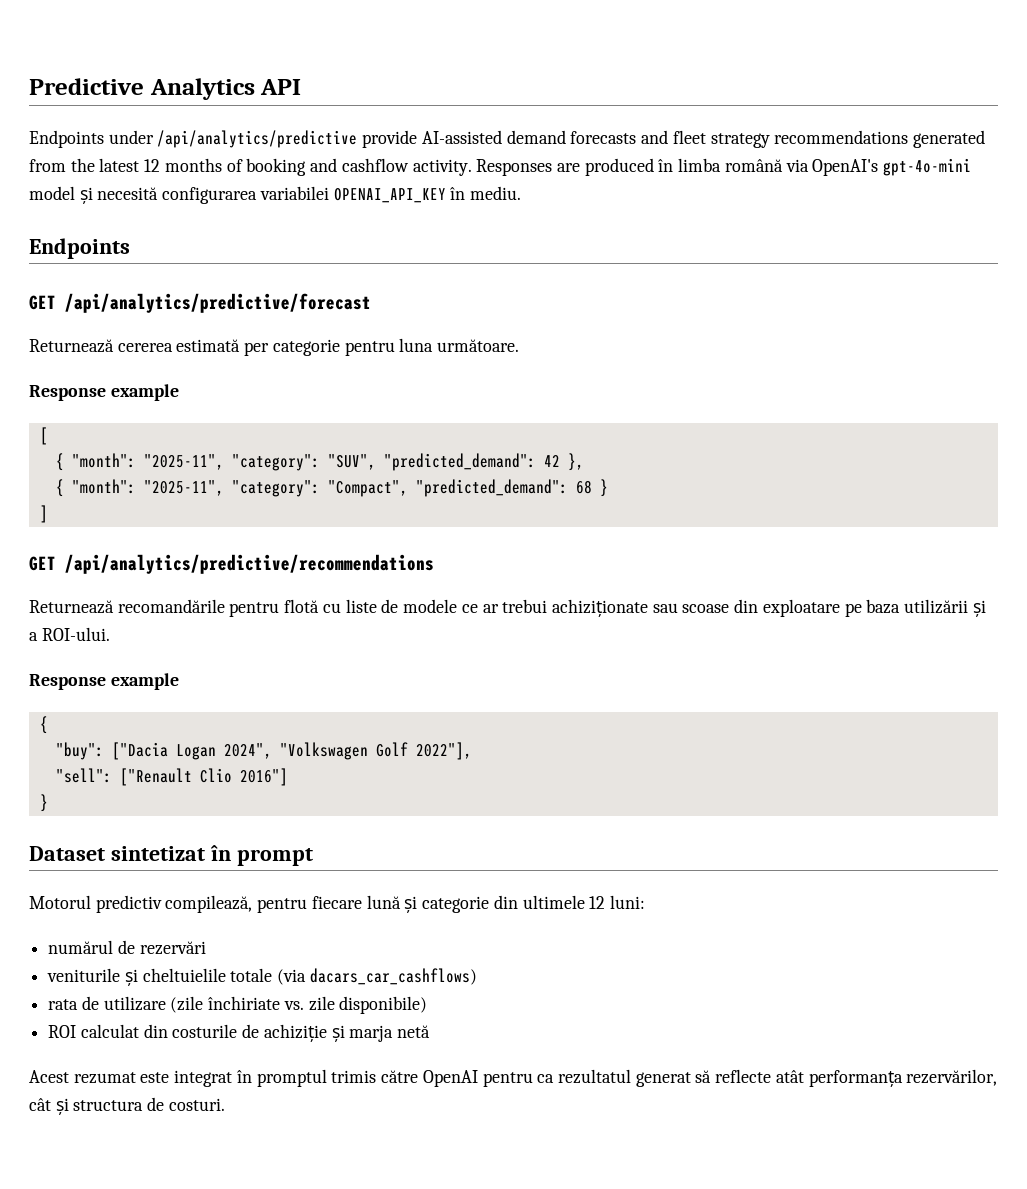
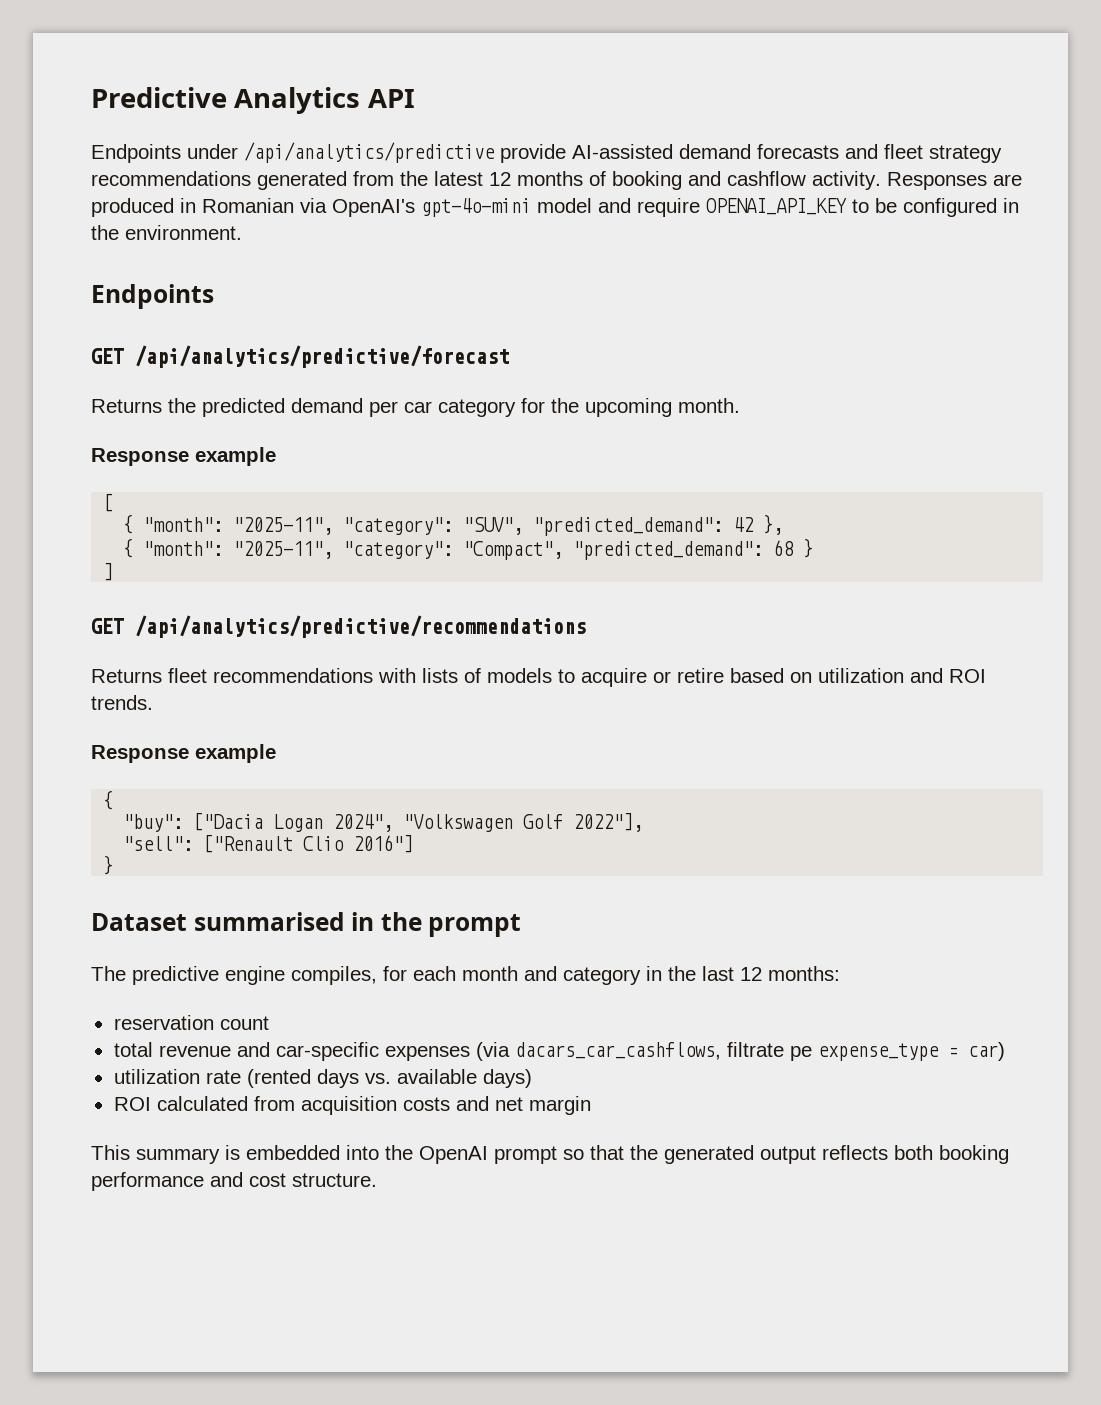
[658,158,783,172] în limba română -> [180,198,294,213] in Romanian
[79,186,522,204] [29,238,130,259] [29,293,371,313] [29,338,520,356] și necesită configurarea variabilei OPENAI_API_KEY în mediu. // Endpoints // GET /api/analytics/predictive/forecast // Returnează cererea estimată per categorie pentru luna următoare. -> [598,198,1019,217] [91,225,242,240] [91,284,214,309] [91,345,509,368] [91,398,740,417] and require OPENAI_API_KEY to be configured in the environment. // Endpoints // GET /api/analytics/predictive/forecast // Returns the predicted demand per car category for the upcoming month.
[29,599,986,617] [29,627,110,641] Returnează recomandările pentru flotă cu liste de modele ce ar trebui achiziționate sau scoase din exploatare pe baza utilizării și a ROI-ului. -> [91,668,986,687] [91,695,153,710] Returns fleet recommendations with lists of models to acquire or retire based on utilization and ROI trends.
[110,845,313,866] [29,895,645,913] [48,940,206,955] [47,968,477,986] [48,996,428,1014] [48,1024,431,1042] [29,1069,998,1087] [29,1097,225,1115] sintetizat în prompt // Motorul predictiv compilează, pentru fiecare lună și categorie din ultimele 12 luni: // numărul de rezervări // veniturile și cheltuielile totale (via dacars_car_cashflows) // rata de utilizare (zile închiriate vs. zile disponibile) // ROI calculat din costurile de achiziție și marja netă // Acest rezumat este integrat în promptul trimis către OpenAI pentru ca rezultatul generat să reflecte atât performanța rezervărilor, cât și structura de costuri. -> [193,912,522,937] [91,966,840,985] [113,1015,269,1030] [113,1042,1005,1061] [113,1069,532,1088] [113,1096,591,1115] [91,1145,1009,1164] [91,1172,377,1191] summarised in the prompt // The predictive engine compiles, for each month and category in the last 12 months: // reservation count // total revenue and car-specific expenses (via dacars_car_cashflows, filtrate pe expense_type = car) // utilization rate (rented days vs. available days) // ROI calculated from acquisition costs and net margin // This summary is embedded into the OpenAI prompt so that the generated output reflects both booking performance and cost structure.

